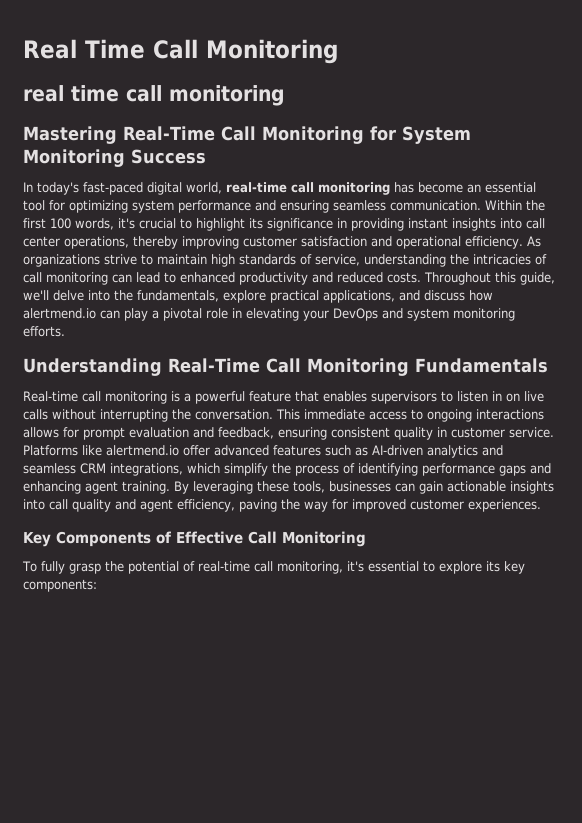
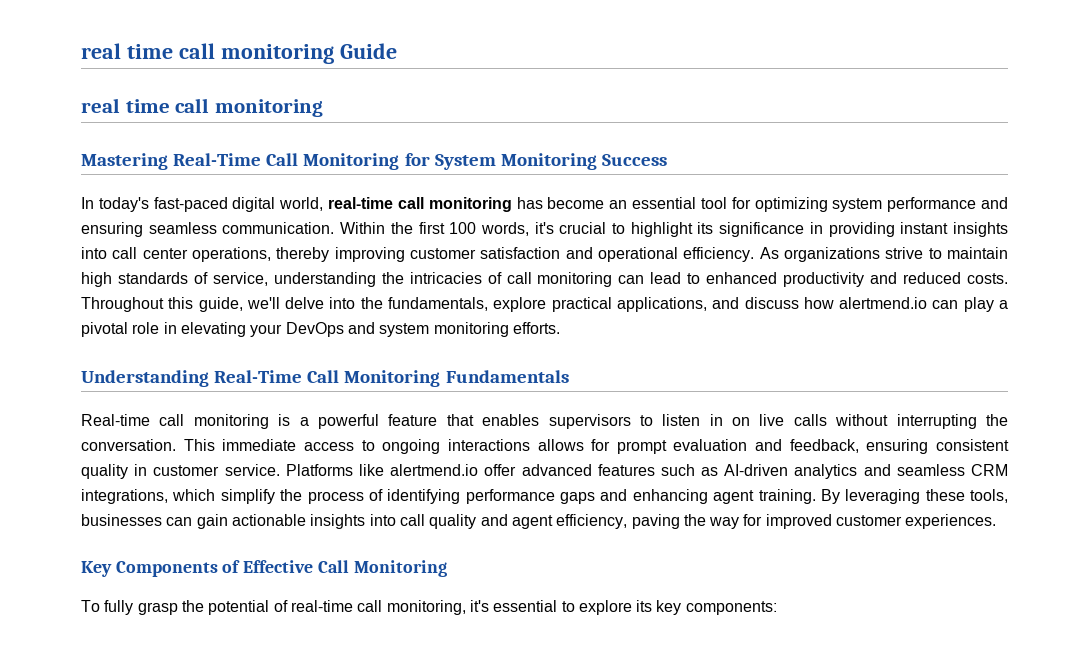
[23,39,338,64] Real Time Call Monitoring -> [81,43,397,64] real time call monitoring Guide

